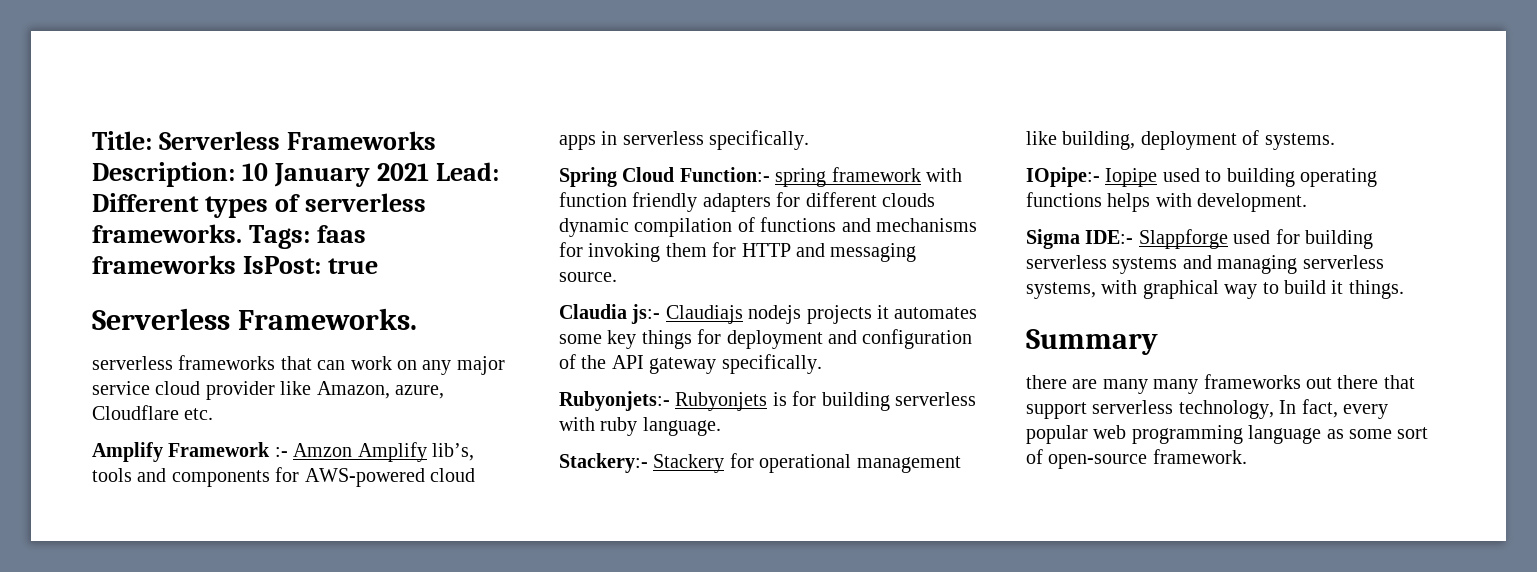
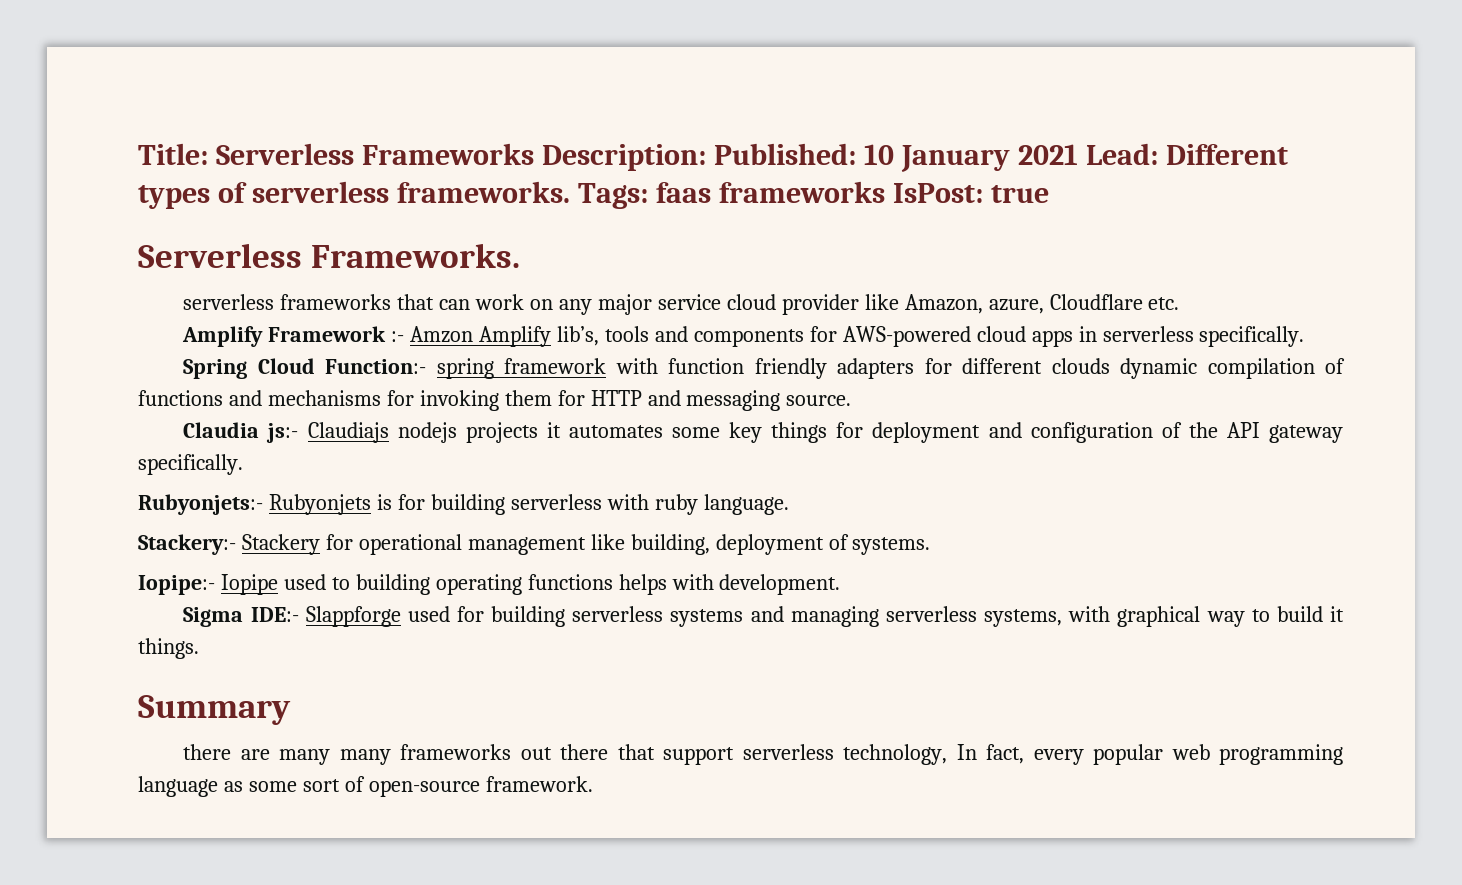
(235, 174) none -> [713,143,856,165] Published:
[1026,167,1100,187] IOpipe:- -> [138,575,215,595] Iopipe:-

